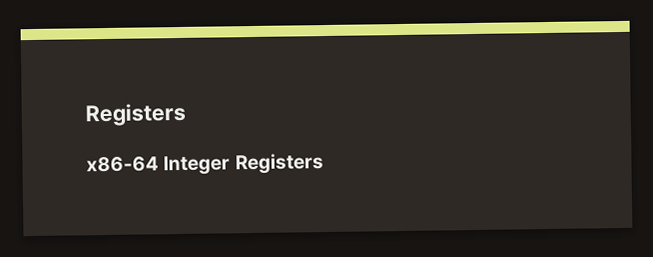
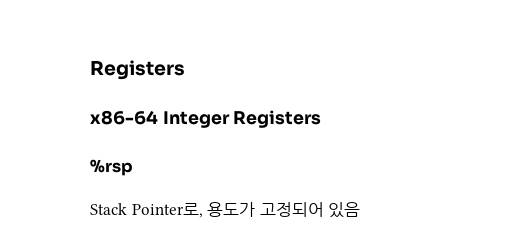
(324, 164) none -> [90,159,133,176] [90,202,361,218] // %rsp // Stack Pointer로, 용도가 고정되어 있음

